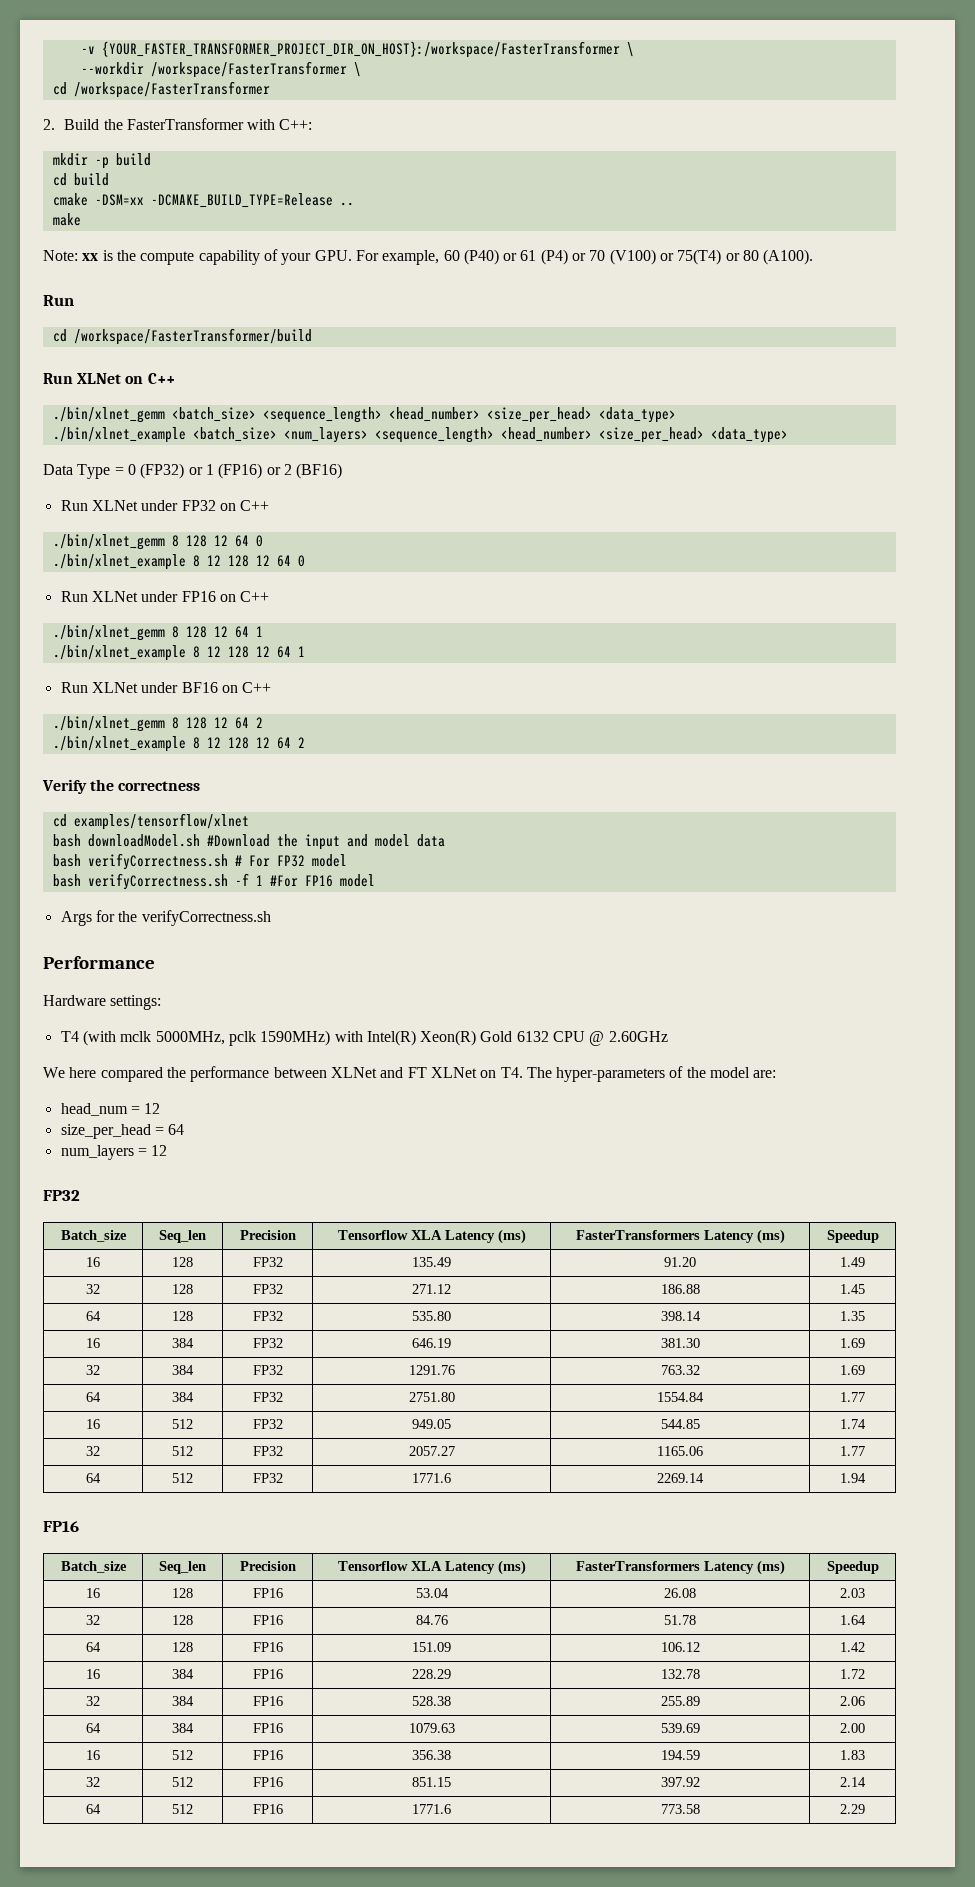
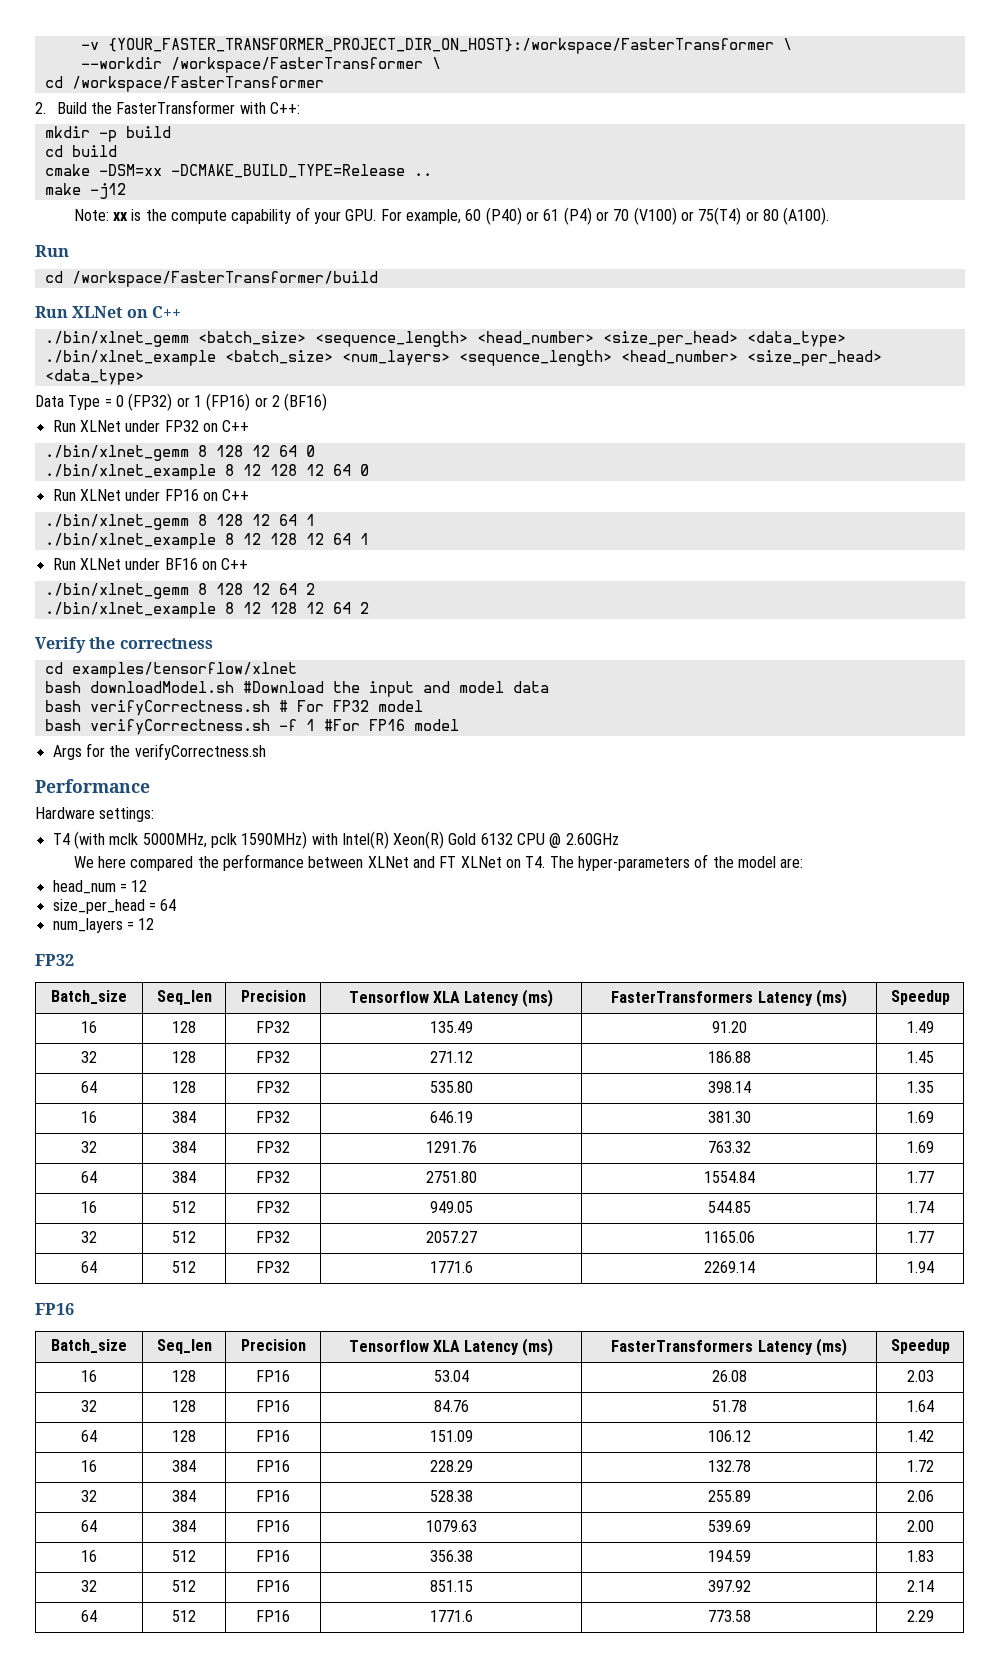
(81, 219) none -> [89,183,126,199] -j12

